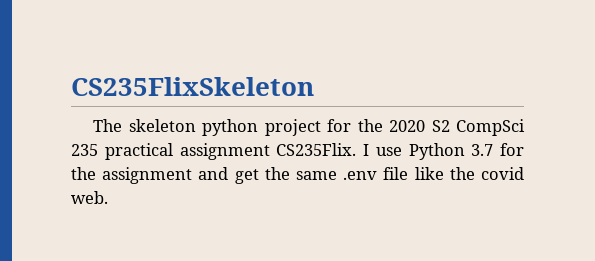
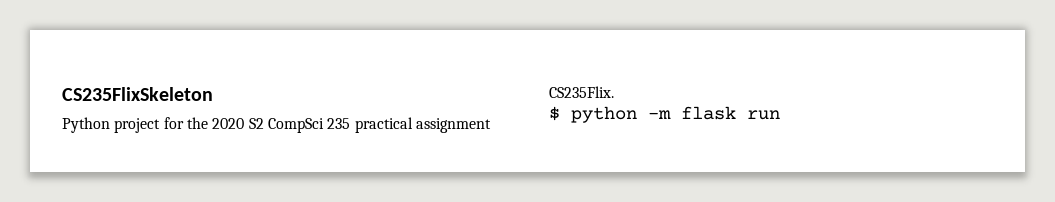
[93,119,259,136] The skeleton python -> [62,117,110,133] Python
[363,143,524,160] [71,167,524,184] [71,191,108,204] I use Python 3.7 for the assignment and get the same .env file like the covid web. -> [549,106,780,123] // $ python -m flask run

